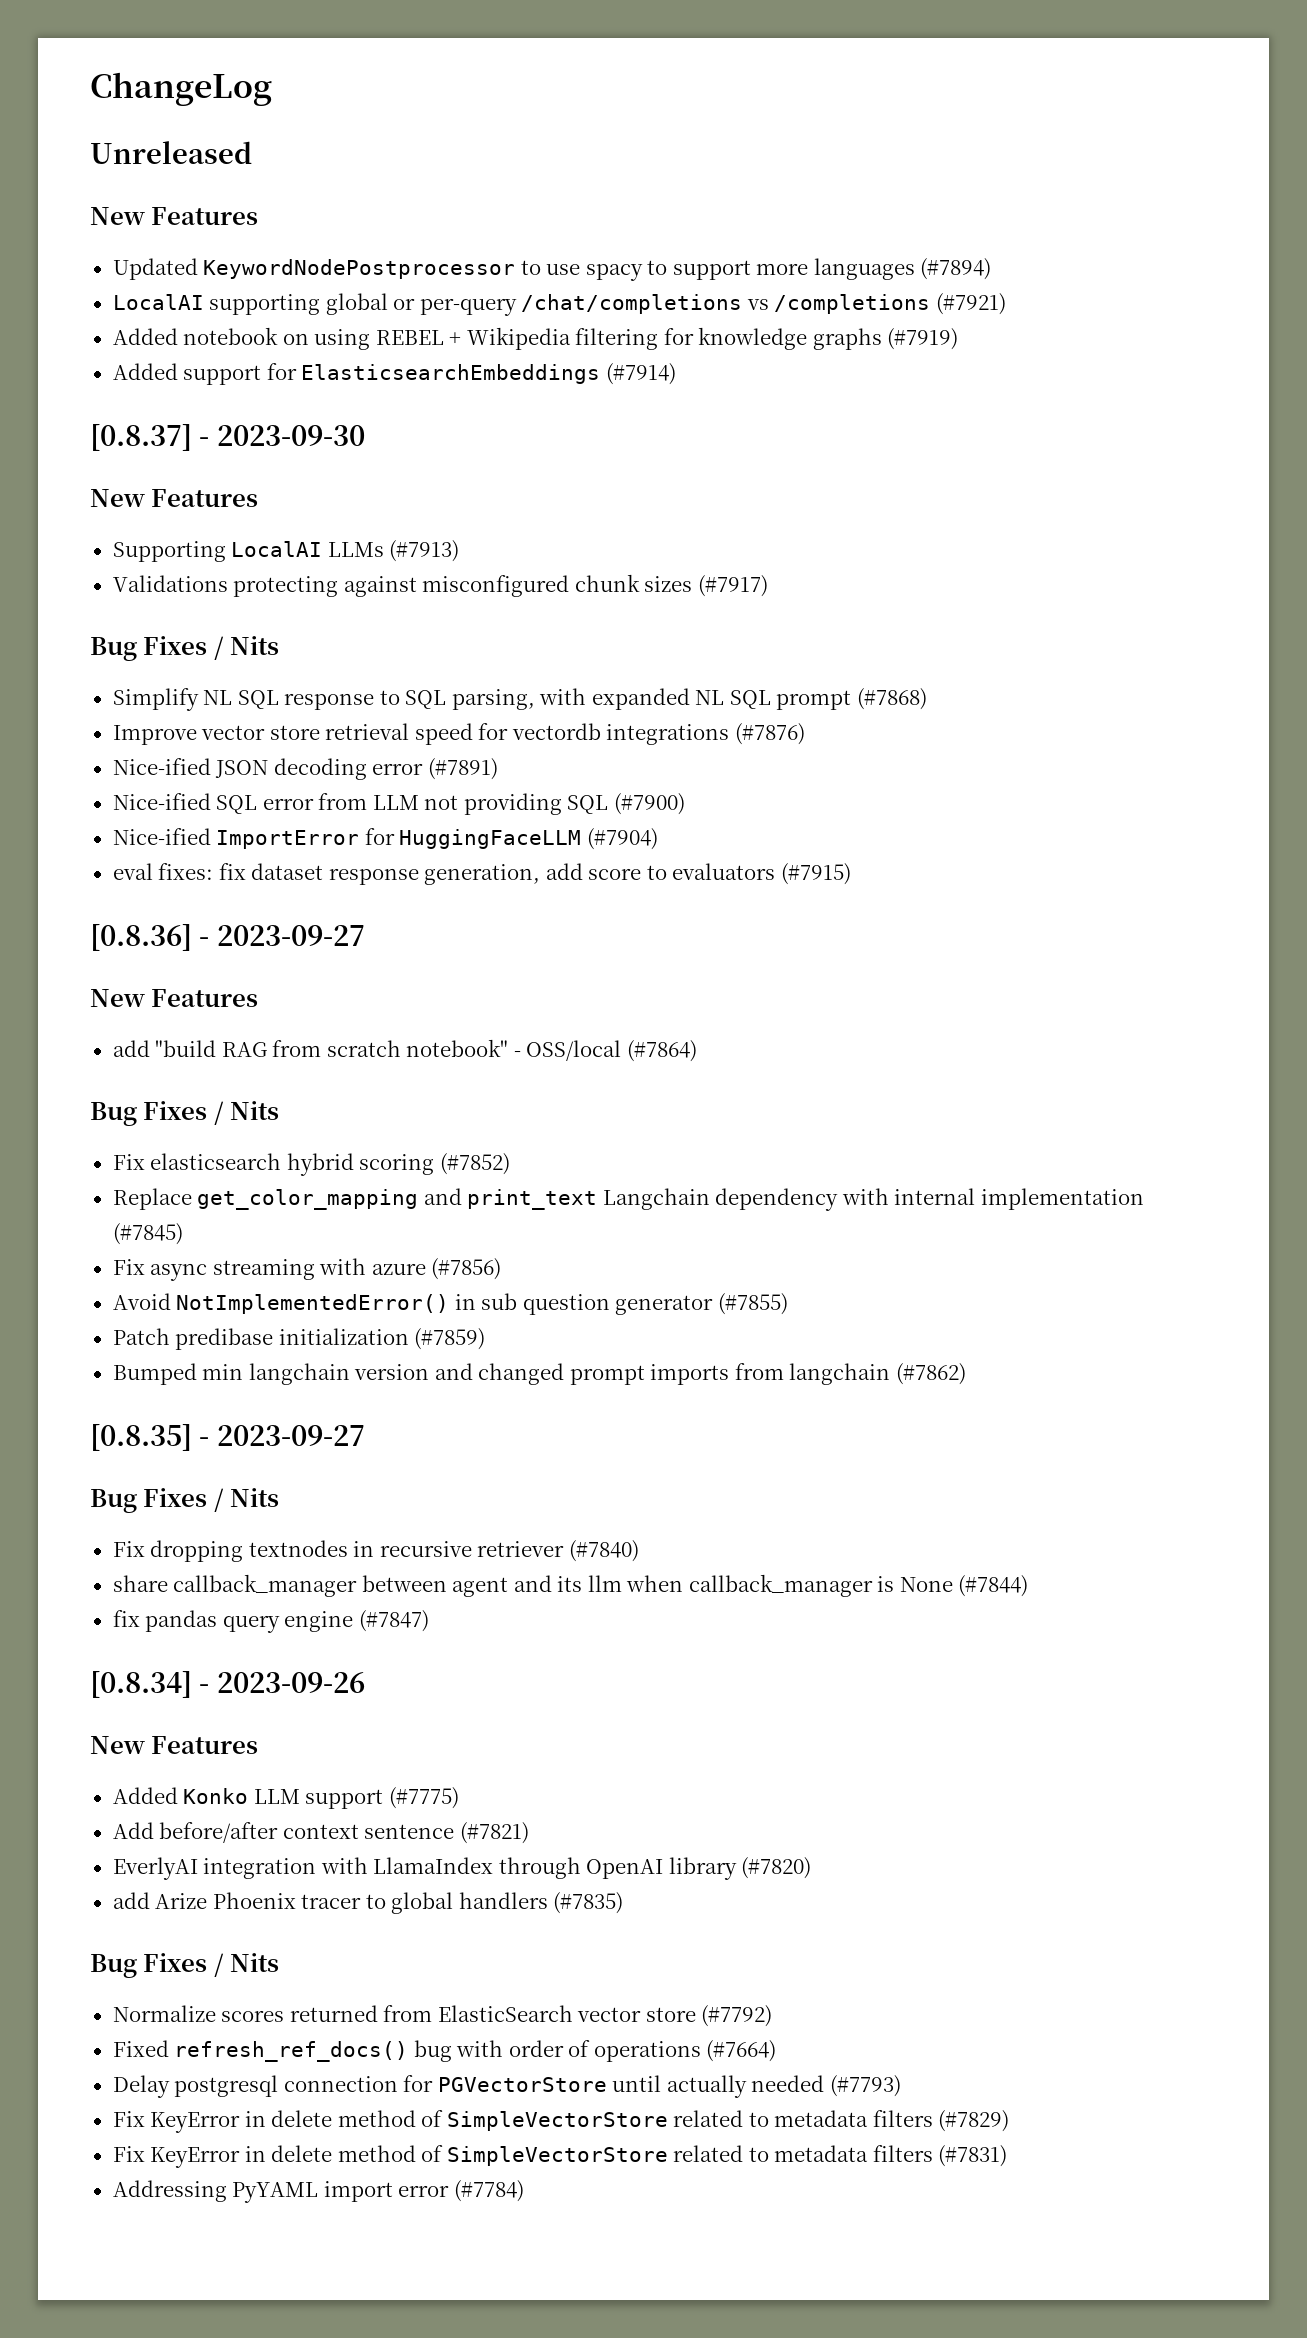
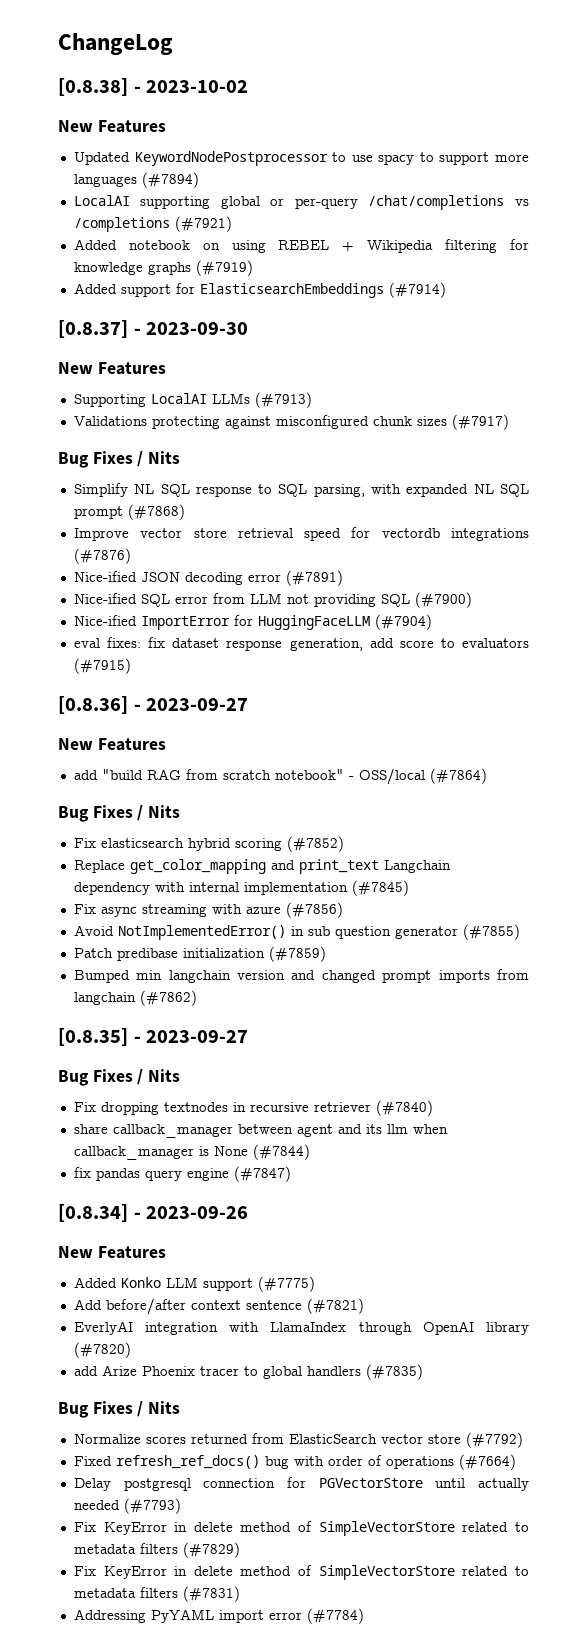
[90,141,252,164] Unreleased -> [58,78,249,96] [0.8.38] - 2023-10-02

